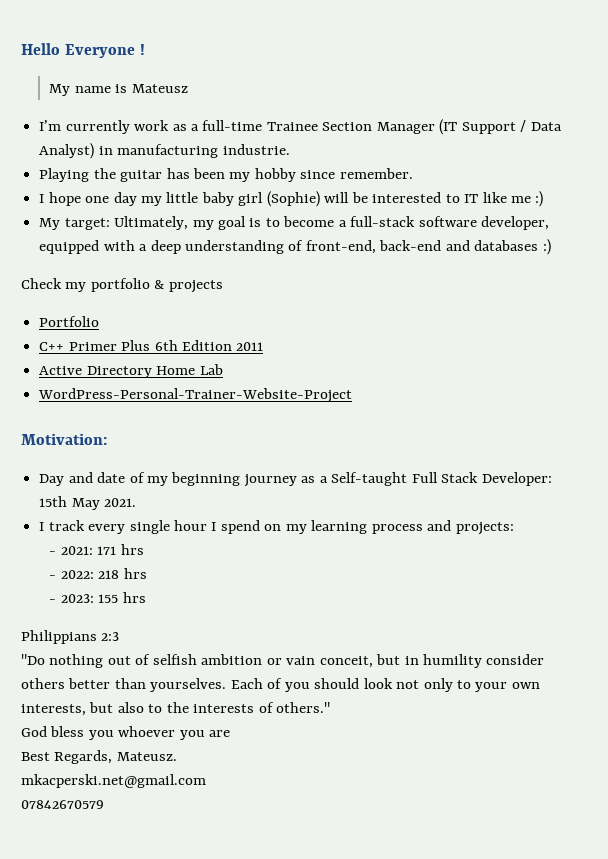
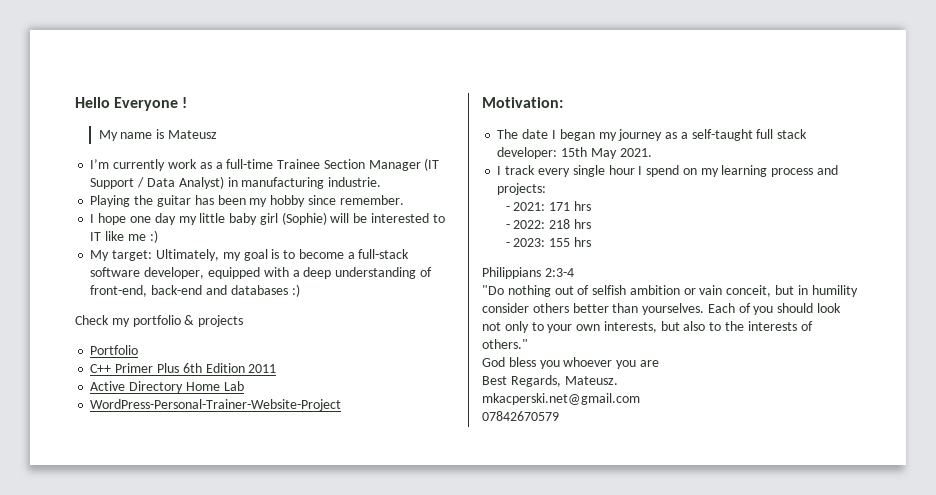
[39,472,552,487] Day and date of my beginning journey as a Self-taught Full Stack Developer: -> [497,129,808,141] [497,147,558,159] The date I began my journey as a self-taught full stack developer:
[101,632,120,641] 2:3 -> [544,268,574,277] 2:3-4

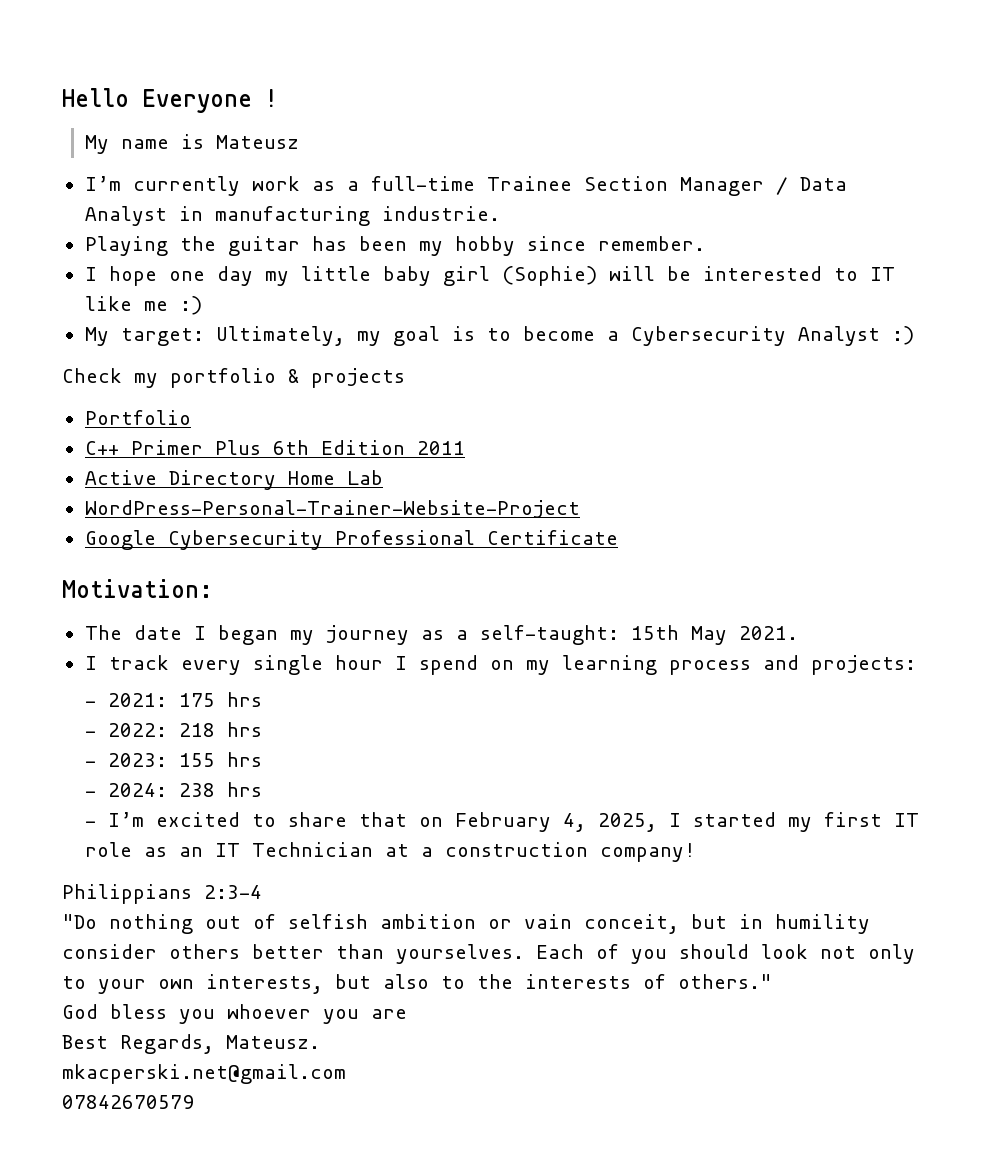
[424,158,440,171] [90,178,135,189] (IT Support -> (764, 186) none
[178,176,224,189] Analyst) -> [84,206,167,226] Analyst
[358,249,410,259] [90,267,432,279] [90,285,288,297] full-stack software developer, equipped with a deep understanding of front-end, back-end and databases -> [630,326,880,346] Cybersecurity Analyst
(342, 405) none -> [84,530,618,550] // Google Cybersecurity Professional Certificate
[691,129,808,141] [497,147,558,159] self-taught full stack developer: -> [479,625,619,645] self-taught:
[549,202,571,211] 171 -> [179,693,216,707] 175
(591, 242) none -> [85,782,263,797] [85,812,920,832] [85,842,697,862] // - 2024: 238 hrs // - I’m excited to share that on February 4, 2025, I started my first IT role as an IT Technician at a construction company!

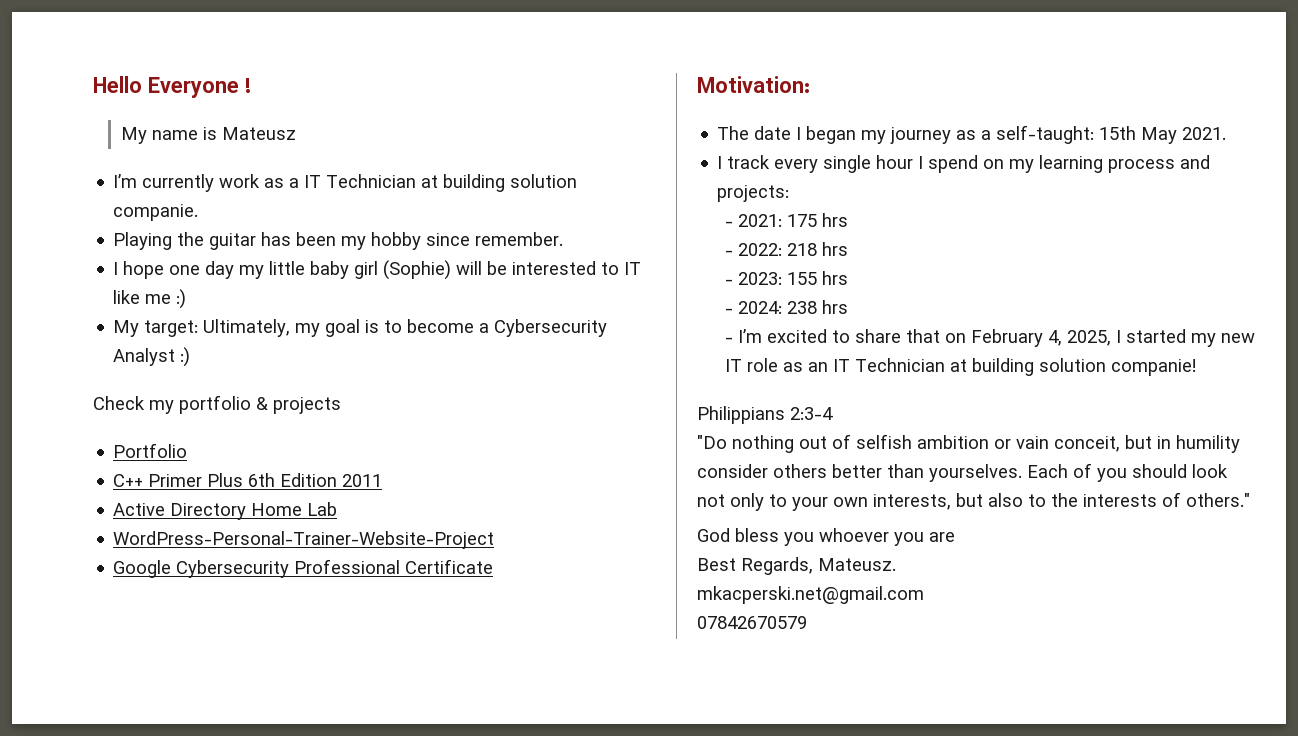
[370,176,847,196] [84,206,500,226] full-time Trainee Section Manager / Data Analyst in manufacturing industrie. -> [304,174,578,192] [113,204,199,221] IT Technician at building solution companie.
[824,812,883,827] first -> [1220,333,1255,343] new
[421,842,697,862] a construction company! -> [971,358,1196,376] building solution companie!

